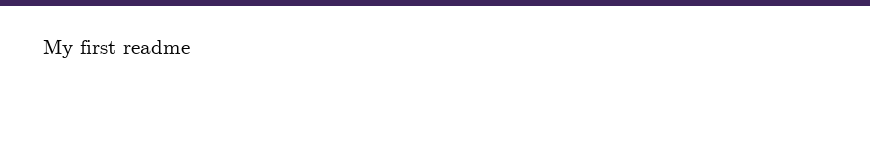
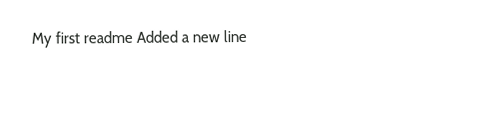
(190, 47) none -> [136,29,248,43] Added a new line

